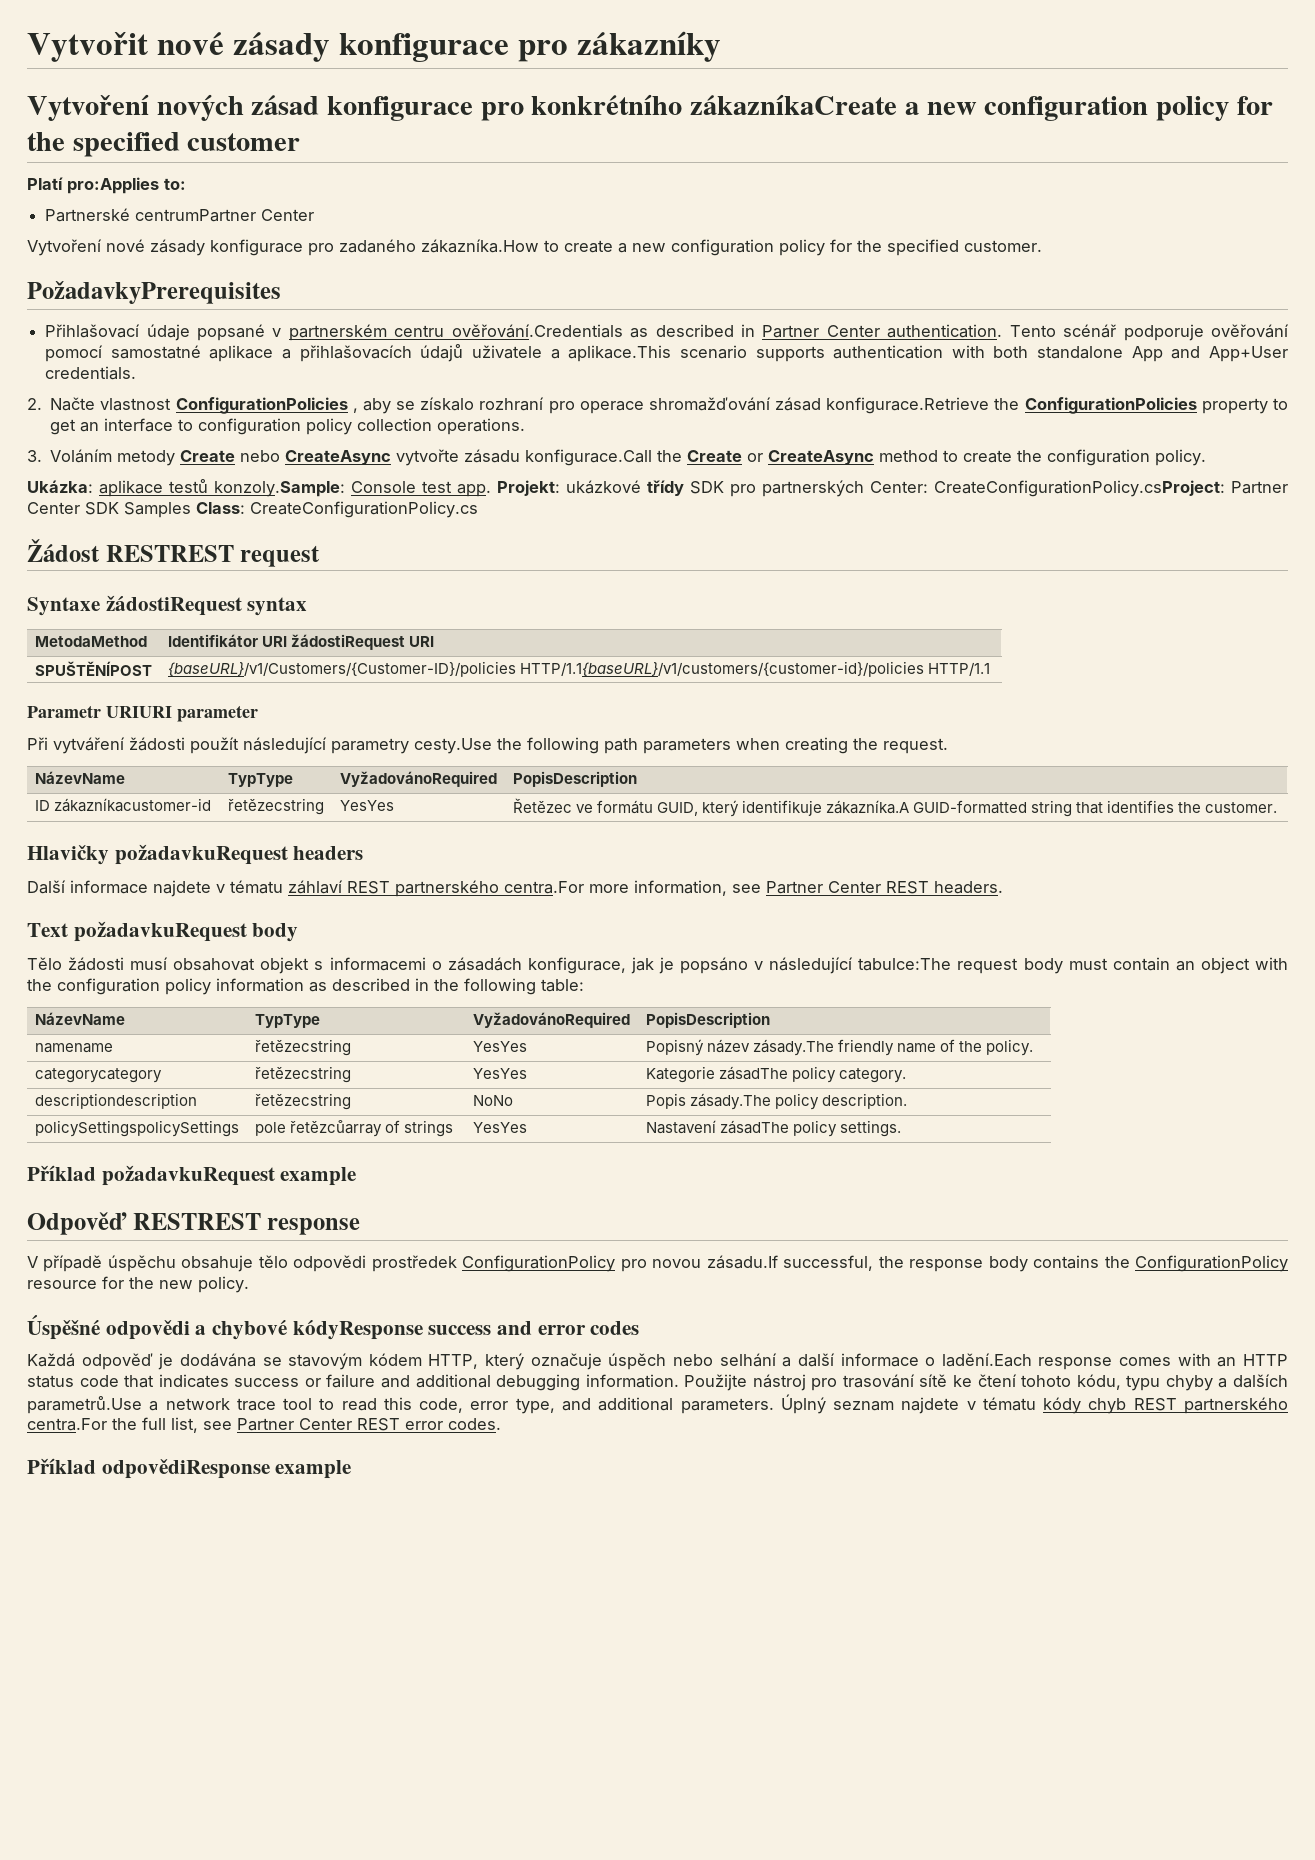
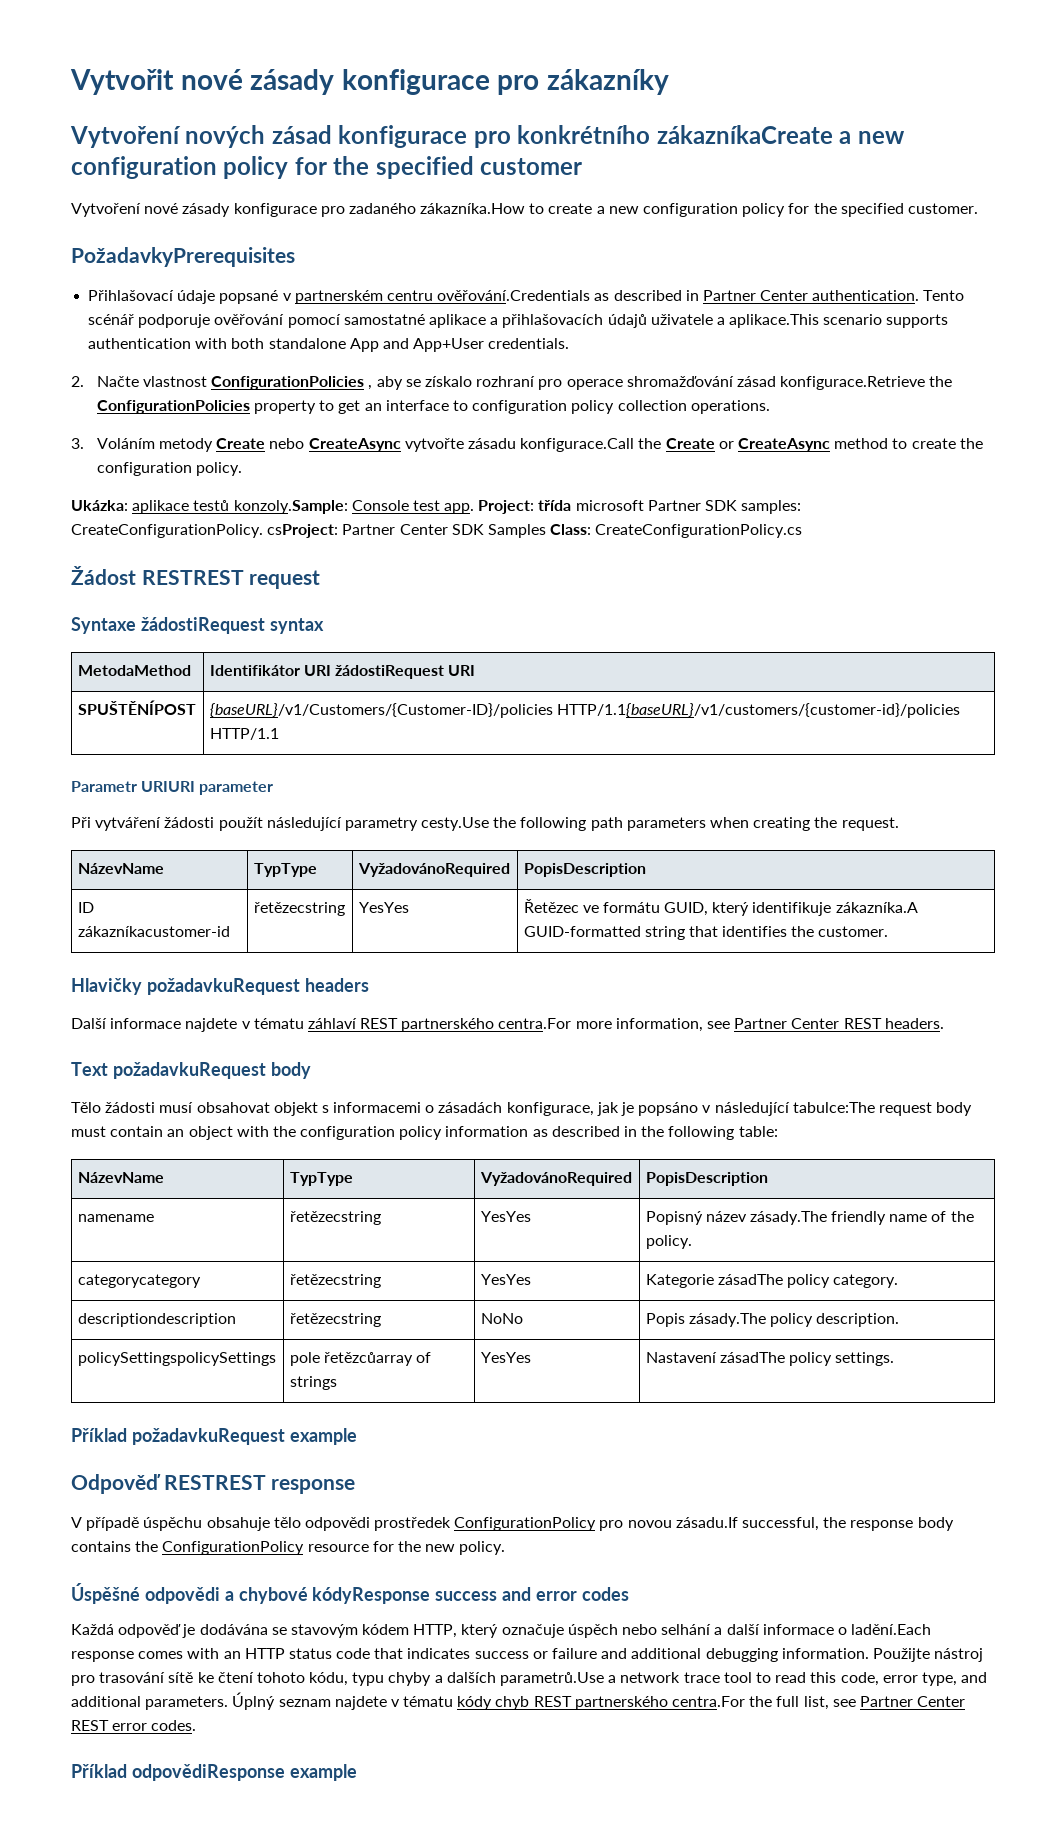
[27,177,186,194] [45,208,315,222] // Platí pro:Applies to: // Partnerské centrumPartner Center -> (583, 166) none
[497,480,1225,497] Projekt: ukázkové třídy SDK pro partnerských Center: CreateConfigurationPolicy.csProject: -> [478,500,802,514] [71,524,339,538] Project: třída microsoft Partner SDK samples: CreateConfigurationPolicy. csProject:

